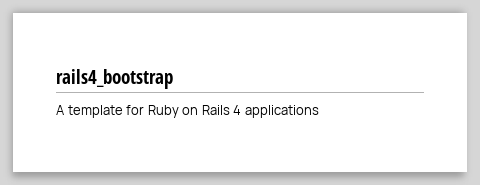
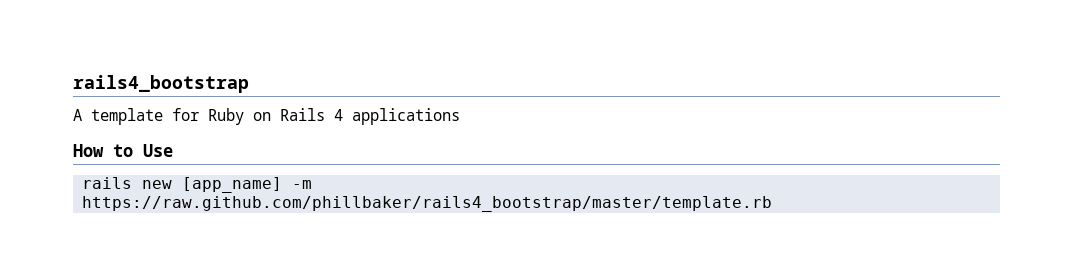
(319, 111) none -> [73,144,173,157] [82,177,313,193] [82,196,773,212] // How to Use // rails new [app_name] -m https://raw.github.com/phillbaker/rails4_bootstrap/master/template.rb

